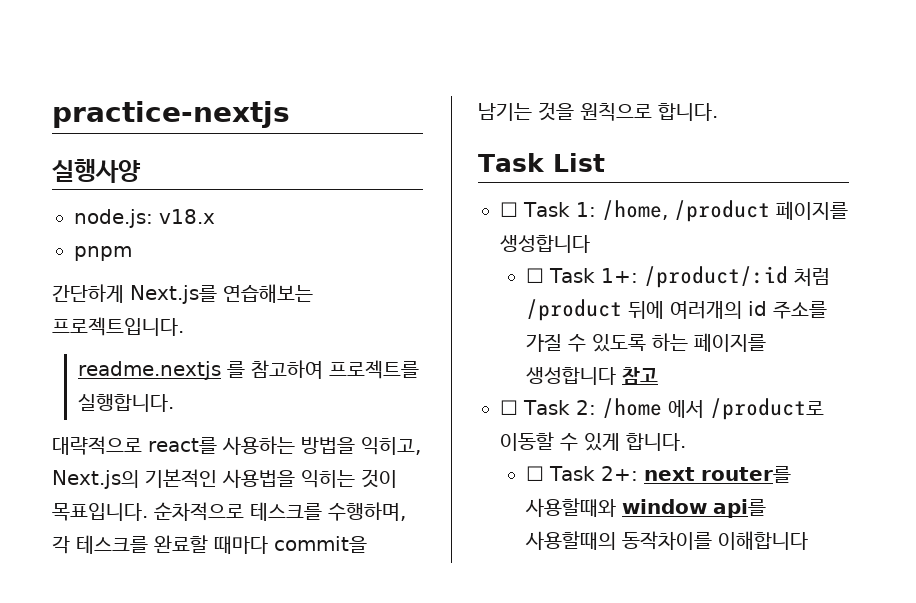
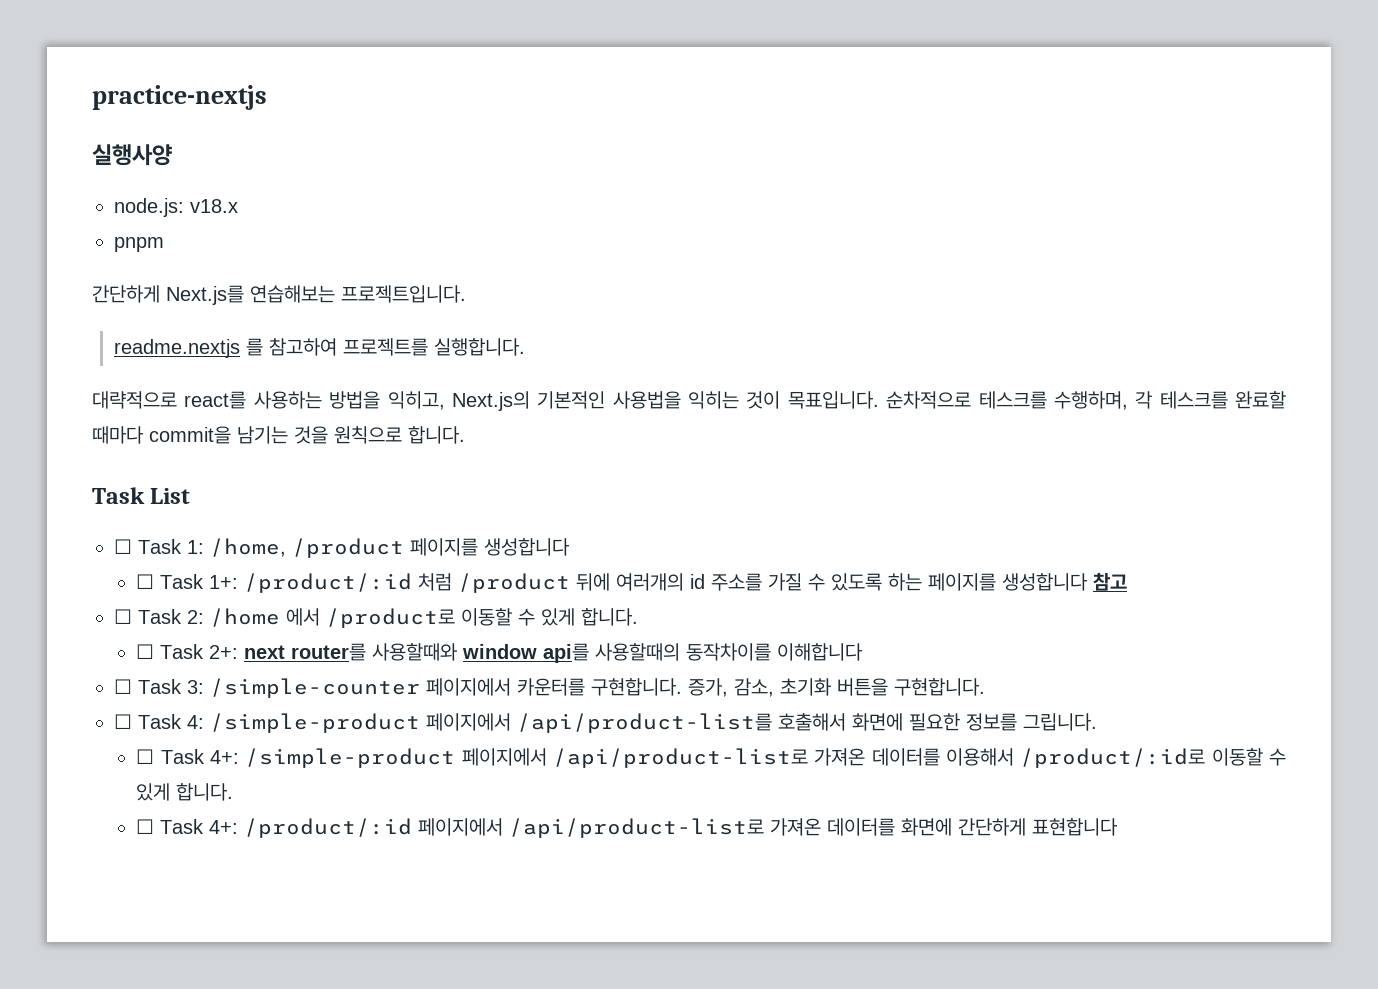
(808, 540) none -> [114,678,985,698] [114,713,1097,733] [136,748,1286,768] [136,783,234,801] [136,818,1119,838] // ☐ Task 3: /simple-counter 페이지에서 카운터를 구현합니다. 증가, 감소, 초기화 버튼을 구현합니다. // ☐ Task 4: /simple-product 페이지에서 /api/product-list를 호출해서 화면에 필요한 정보를 그립니다. // ☐ Task 4+: /simple-product 페이지에서 /api/product-list로 가져온 데이터를 이용해서 /product/:id로 이동할 수 있게 합니다. // ☐ Task 4+: /product/:id 페이지에서 /api/product-list로 가져온 데이터를 화면에 간단하게 표현합니다

